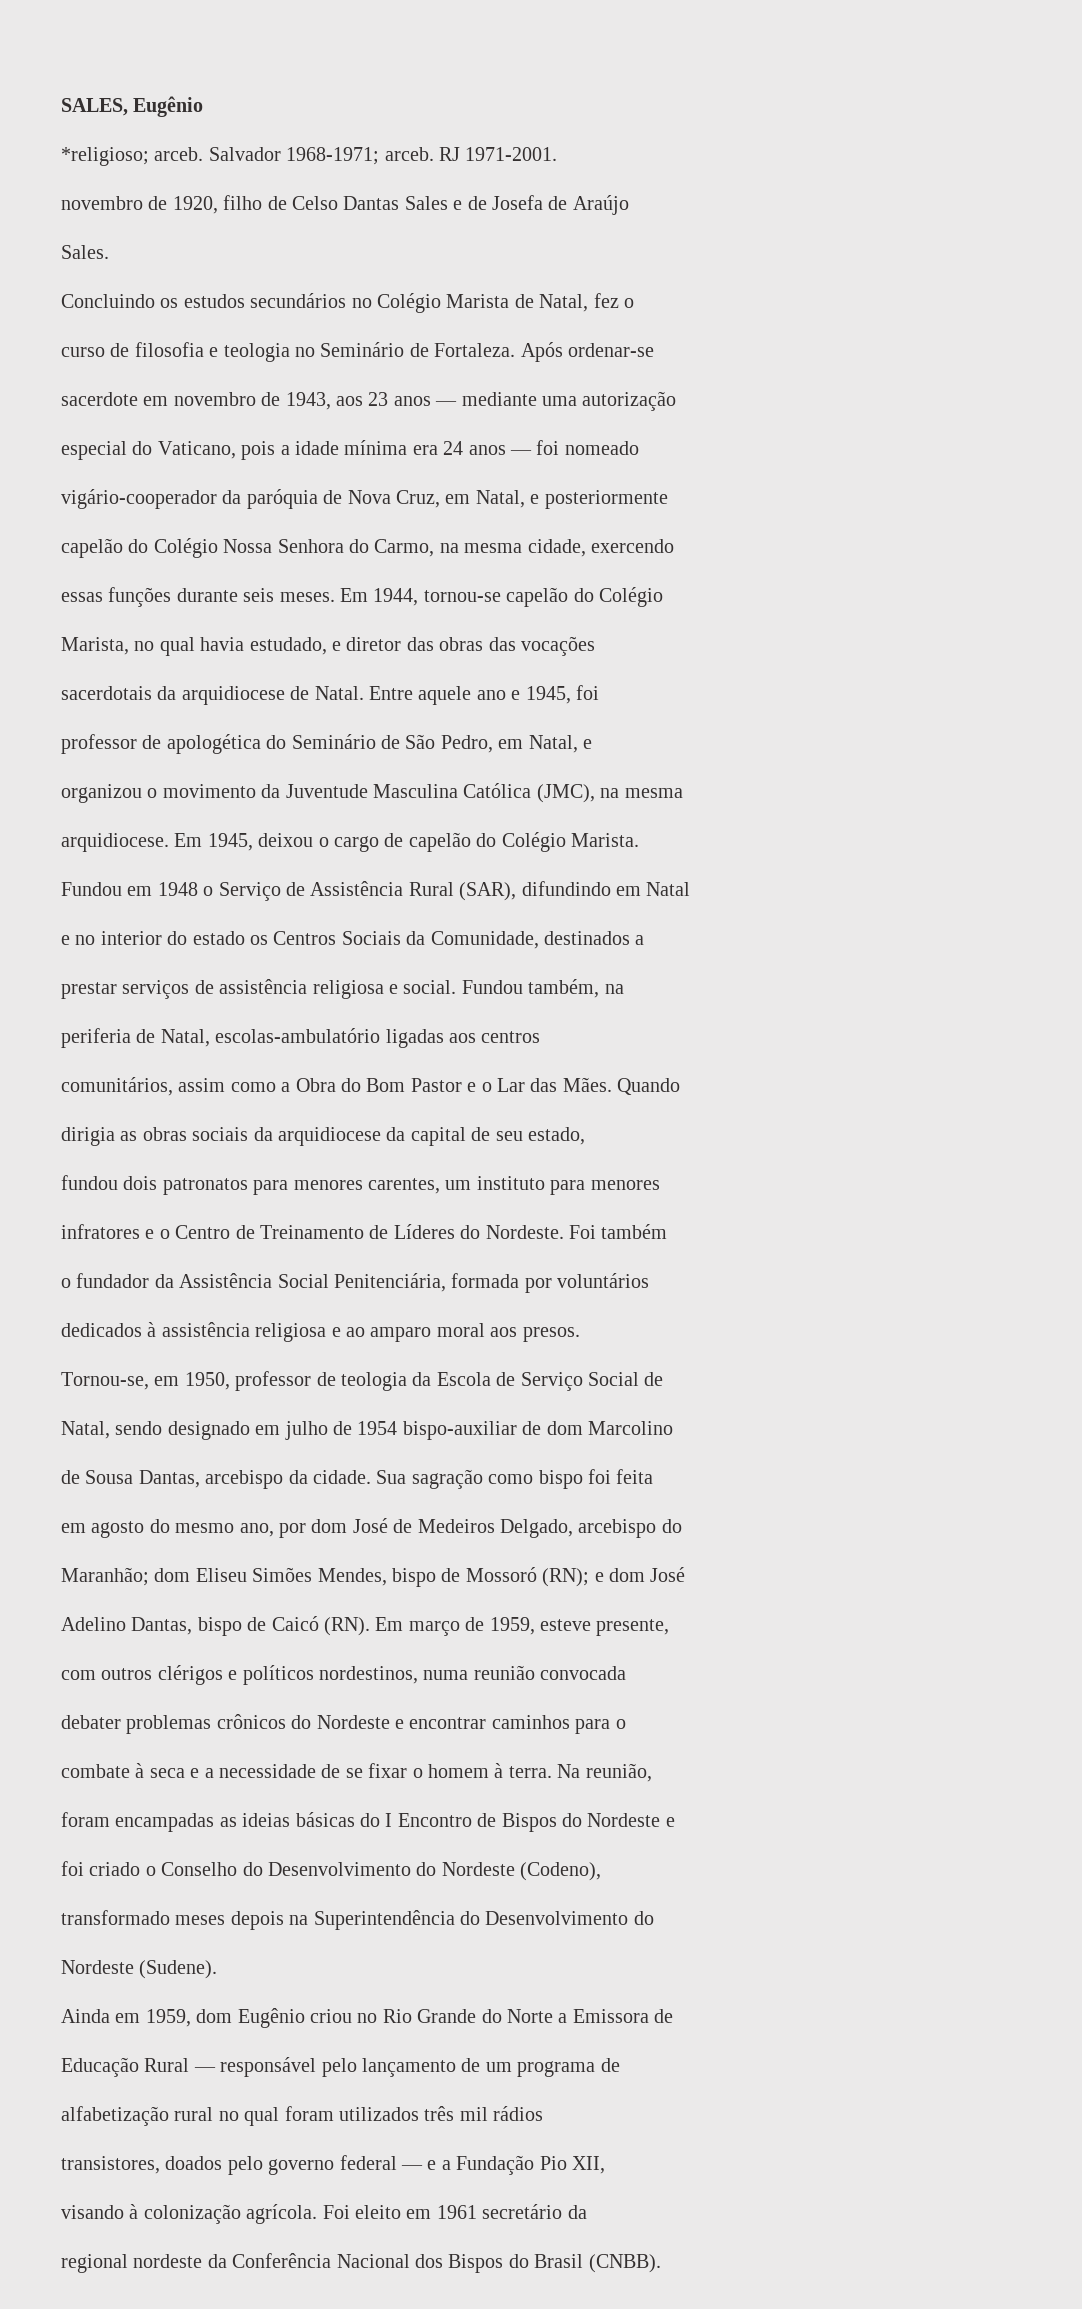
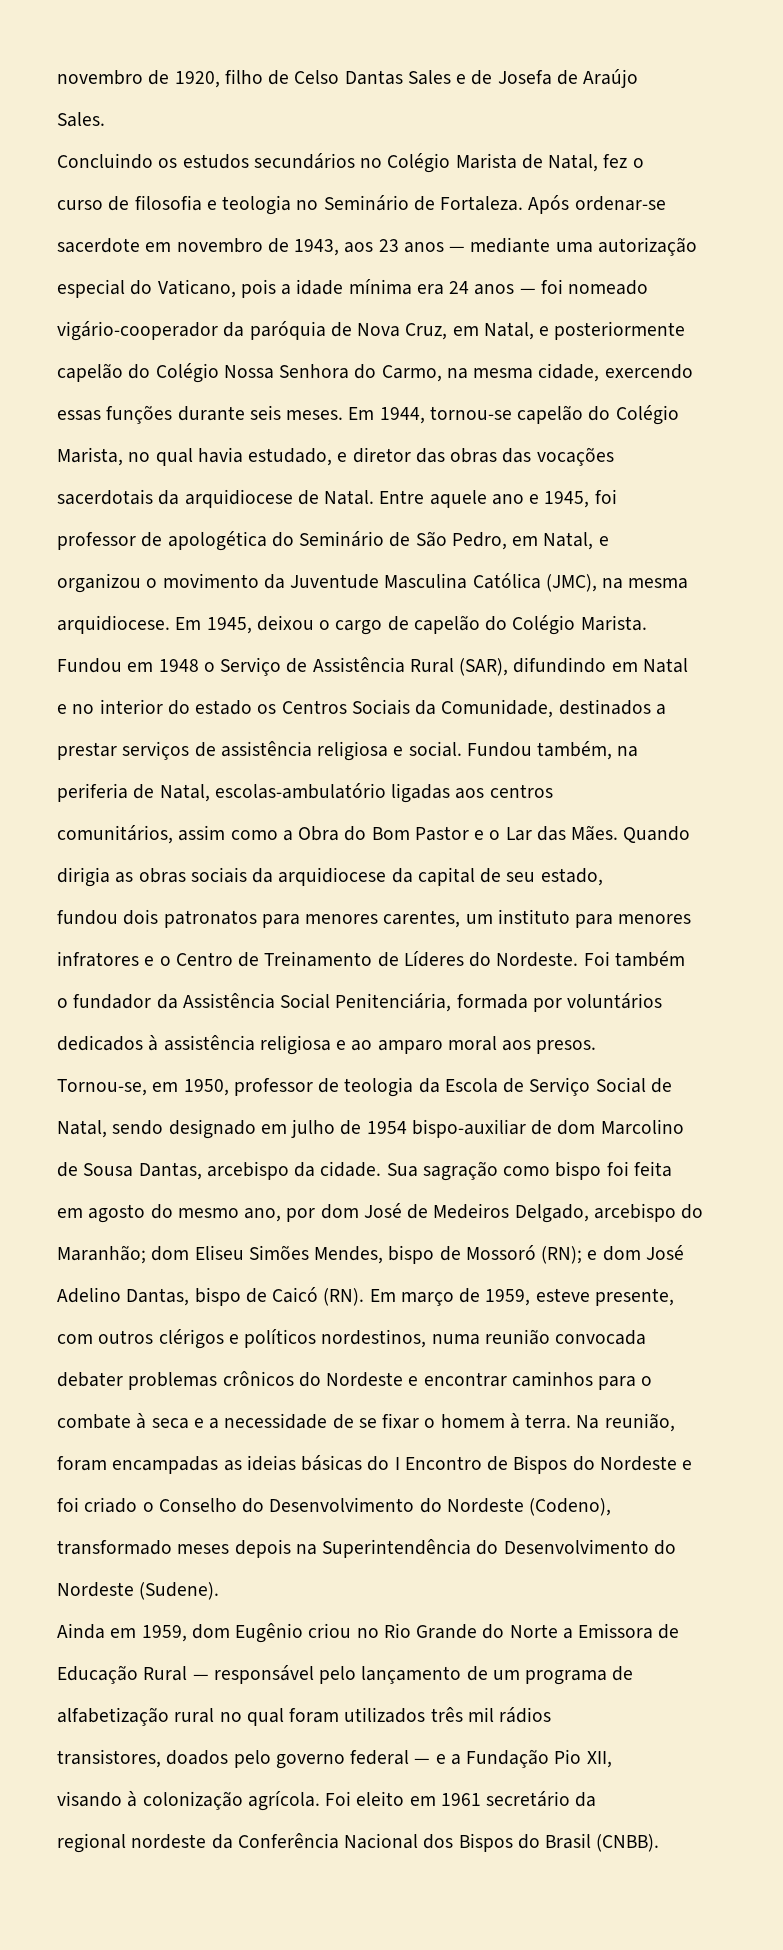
[61,96,204,117] [61,147,558,166] SALES, Eugênio // *religioso; arceb. Salvador 1968-1971; arceb. RJ 1971-2001. // -> (57, 77) none

